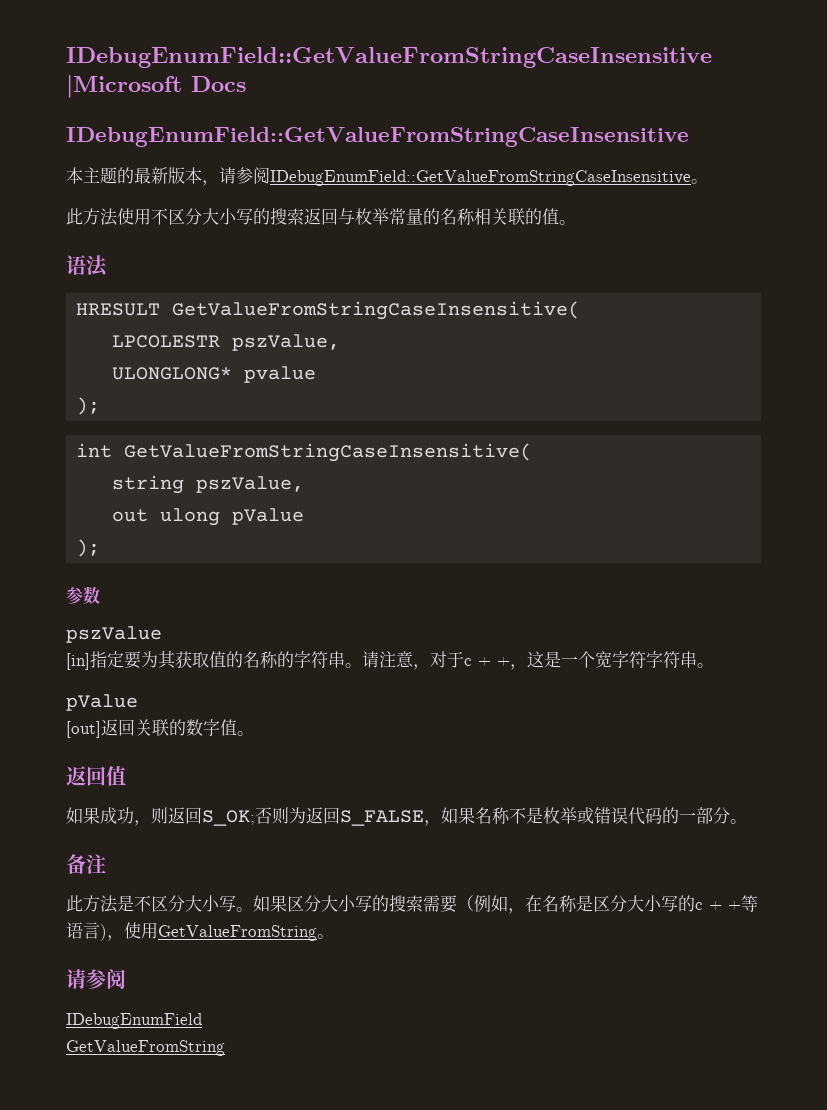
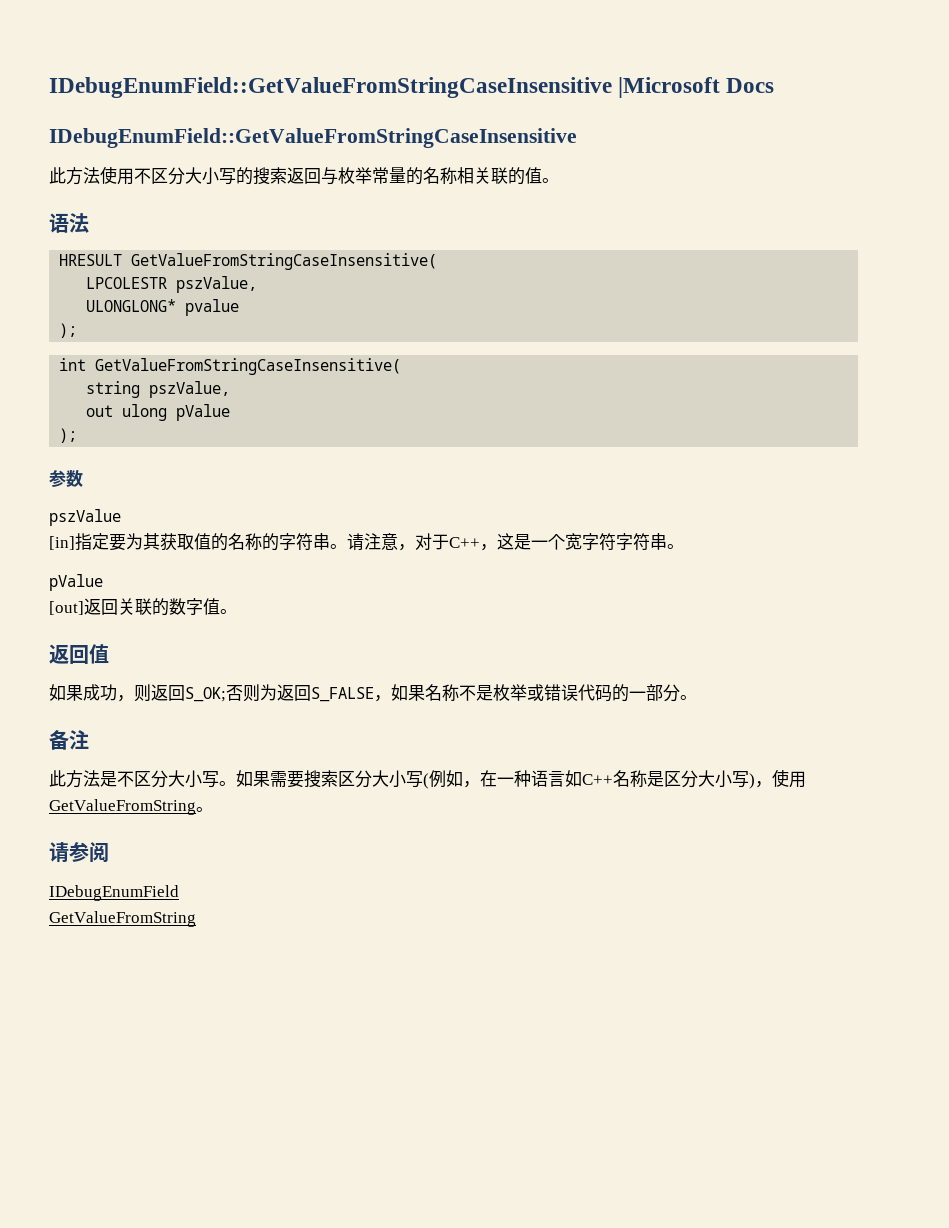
[66,167,708,186] // 本主题的最新版本，请参阅IDebugEnumField::GetValueFromStringCaseInsensitive。 -> (577, 138) none
[464,657,510,666] c + + -> [449,537,480,548] C++
[287,895,758,914] [66,922,100,939] 区分大小写的搜索需要（例如，在名称是区分大小写的c + +等语言 -> [270,770,749,789] 需要搜索区分大小写(例如，在一种语言如C++名称是区分大小写

